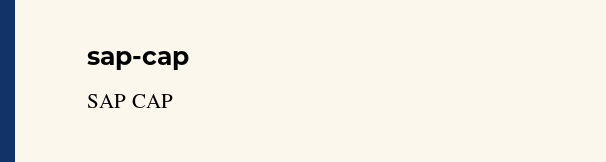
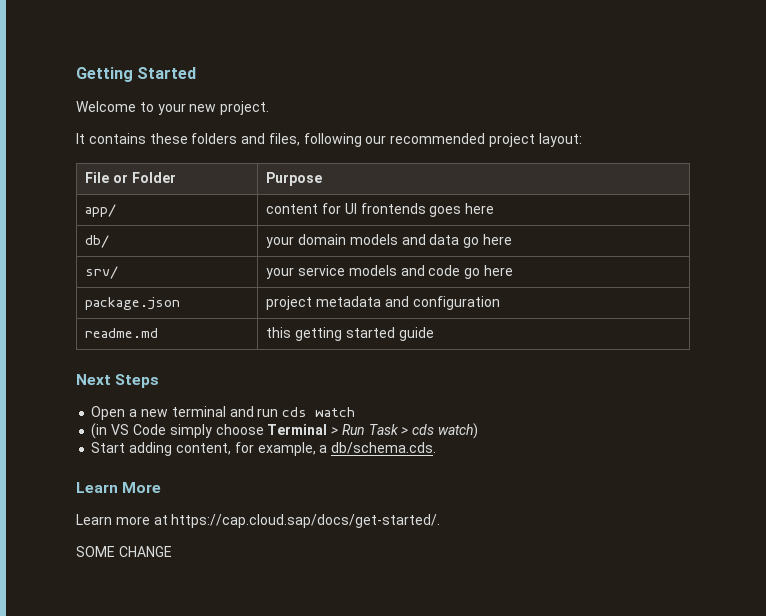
[87,51,189,70] [87,94,173,108] sap-cap // SAP CAP -> [76,67,197,82] [76,101,270,115] [76,133,582,147] [85,172,176,183] [266,172,323,186] [85,204,117,217] [266,203,495,217] [85,235,110,248] [266,234,512,248] [85,266,119,279] [266,265,513,279] [85,297,181,310] [266,296,500,310] [85,328,159,338] [266,327,434,341] [76,374,160,388] [91,406,356,420] [91,423,478,439] [91,442,437,456] [76,482,162,493] [76,514,441,528] [76,546,172,557] Getting Started // Welcome to your new project. // It contains these folders and files, following our recommended project layout: // File or Folder | Purpose // app/ | content for UI frontends goes here // db/ | your domain models and data go here // srv/ | your service models and code go here // package.json | project metadata and configuration // readme.md | this getting started guide // Next Steps // Open a new terminal and run cds watch // (in VS Code simply choose Terminal > Run Task > cds watch) // Start adding content, for example, a db/schema.cds. // Learn More // Learn more at https://cap.cloud.sap/docs/get-started/. // SOME CHANGE

